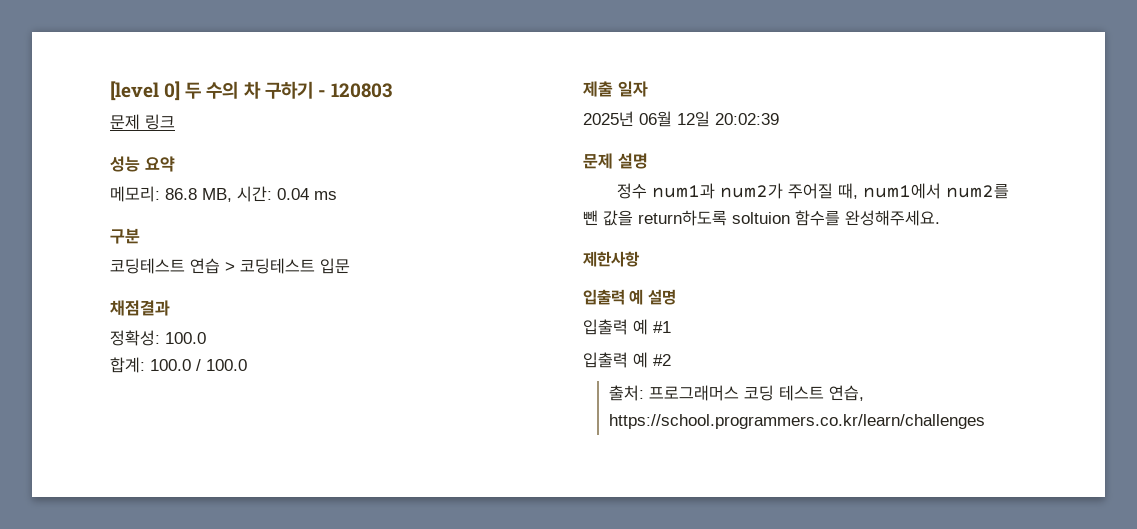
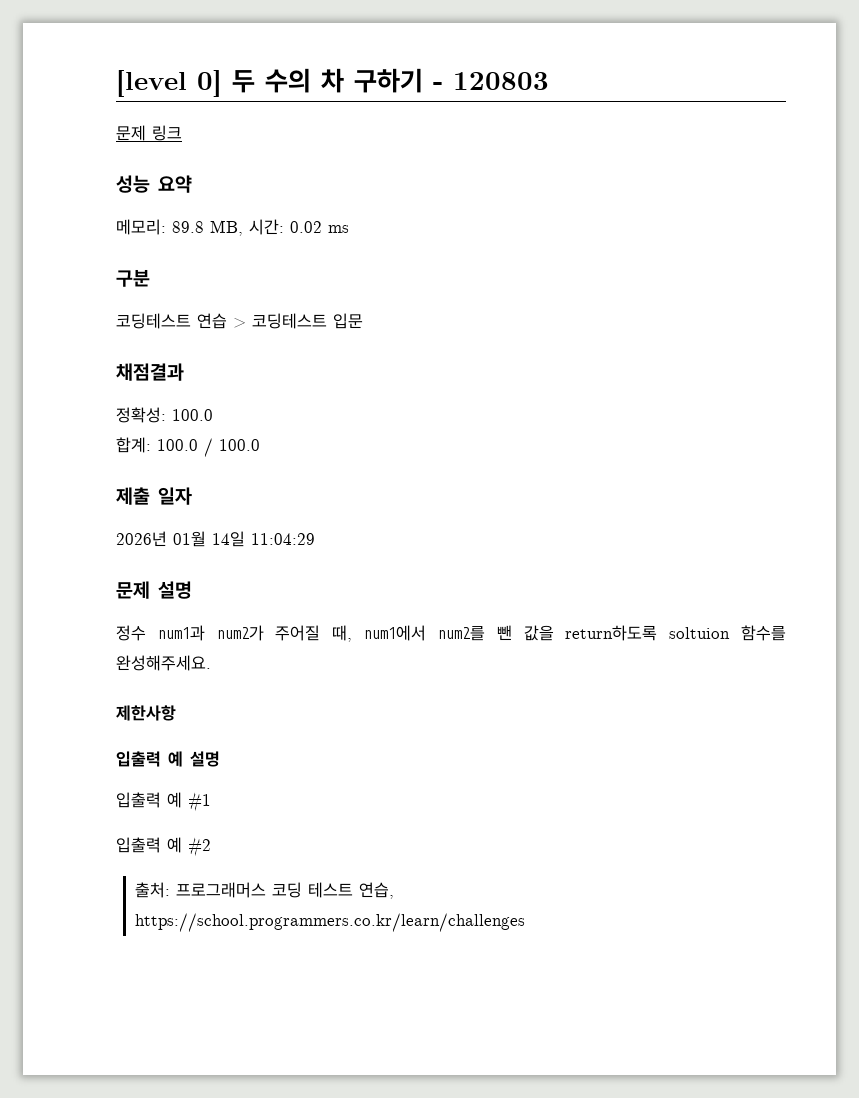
[165,188,197,200] 86.8 -> [172,221,204,233] 89.8
[277,188,309,200] 0.04 -> [290,221,322,233] 0.02
[583,111,779,127] 2025년 06월 12일 20:02:39 -> [116,531,315,547] 2026년 01월 14일 11:04:29

